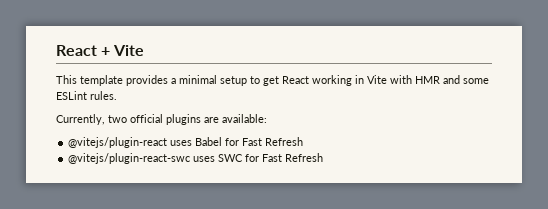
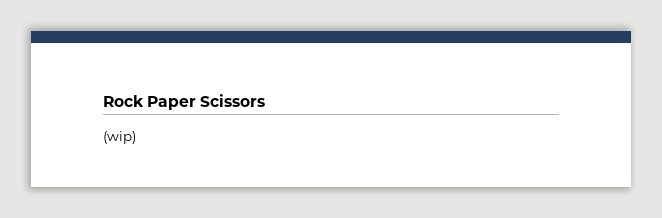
[56,45,145,56] [56,75,489,86] [56,91,117,100] [56,114,267,125] [68,137,304,148] [68,153,324,164] React + Vite // This template provides a minimal setup to get React working in Vite with HMR and some ESLint rules. // Currently, two official plugins are available: // @vitejs/plugin-react uses Babel for Fast Refresh // @vitejs/plugin-react-swc uses SWC for Fast Refresh -> [103,94,266,110] [103,131,136,144] Rock Paper Scissors // (wip)

